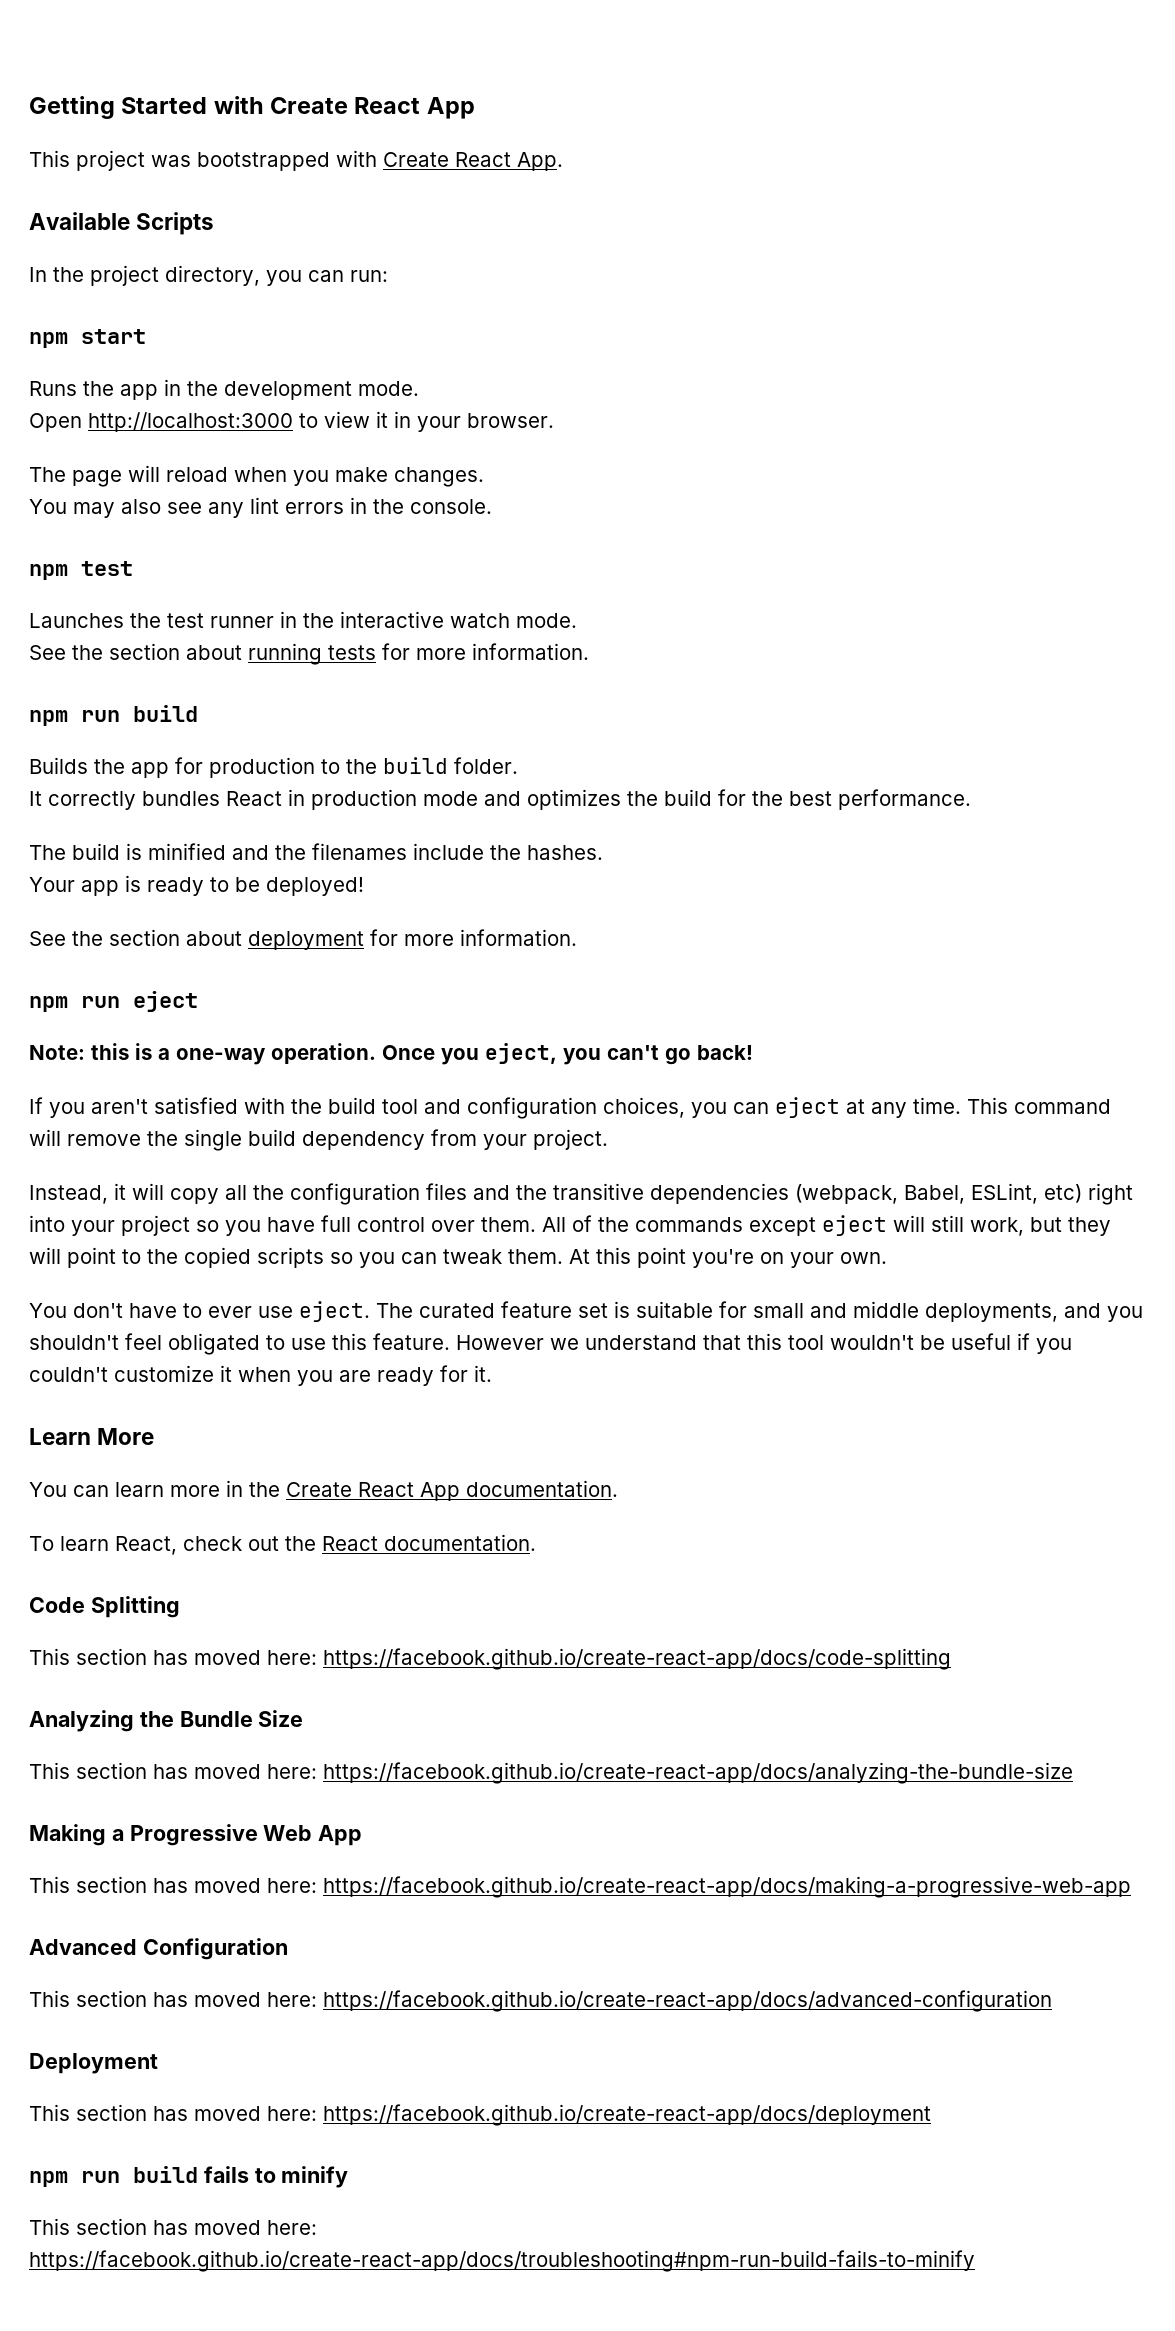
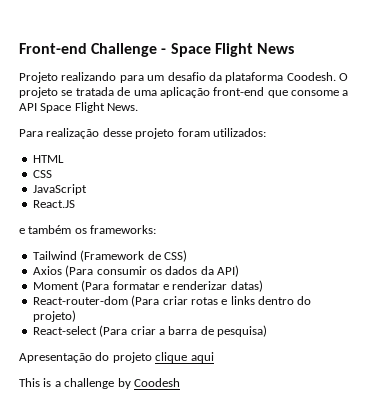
[29,96,475,119] [29,150,563,171] [29,212,215,235] [29,265,388,286] [29,329,146,348] [29,379,419,400] [29,411,554,432] [29,465,484,487] [29,497,492,518] [29,561,133,580] [29,611,577,628] [29,643,589,665] [29,705,198,726] [29,757,518,778] [29,789,971,810] [29,843,603,860] [29,875,364,896] [29,929,577,950] [29,991,198,1012] [29,1043,753,1065] [29,1097,1111,1119] [29,1129,608,1151] [29,1183,1133,1205] [29,1215,1111,1236] [29,1247,887,1268] [29,1301,1143,1322] [29,1333,1072,1355] [29,1365,492,1386] [29,1428,155,1445] [29,1480,618,1501] [29,1534,536,1555] [29,1596,180,1618] [29,1648,951,1670] [29,1710,304,1732] [29,1762,1073,1784] [29,1824,363,1846] [29,1876,1131,1898] [29,1938,288,1960] [29,1990,1052,2012] [29,2053,158,2074] [29,2104,931,2126] [29,2166,349,2188] [29,2218,317,2235] [29,2250,975,2272] Getting Started with Create React App // This project was bootstrapped with Create React App. // Available Scripts // In the project directory, you can run: // npm start // Runs the app in the development mode. // Open http://localhost:3000 to view it in your browser. // The page will reload when you make changes. // You may also see any lint errors in the console. // npm test // Launches the test runner in the interactive watch mode. // See the section about running tests for more information. // npm run build // Builds the app for production to the build folder. // It correctly bundles React in production mode and optimizes the build for the best performance. // The build is minified and the filenames include the hashes. // Your app is ready to be deployed! // See the section about deployment for more information. // npm run eject // Note: this is a one-way operation. Once you eject, you can't go back! // If you aren't satisfied with the build tool and configuration choices, you can eject at any time. This command will remove the single build dependency from your project. // Instead, it will copy all the configuration files and the transitive dependencies (webpack, Babel, ESLint, etc) right into your project so you have full control over them. All of the commands except eject will still work, but they will point to the copied scripts so you can tweak them. At this point you're on your own. // You don't have to ever use eject. The curated feature set is suitable for small and middle deployments, and you shouldn't feel obligated to use this feature. However we understand that this tool wouldn't be useful if you couldn't customize it when you are ready for it. // Learn More // You can learn more in the Create React App documentation. // To learn React, check out the React documentation. // Code Splitting // This section has moved here: https://facebook.github.io/create-react-app/docs/code-splitting // Analyzing the Bundle Size // This section has moved here: https://facebook.github.io/create-react-app/docs/analyzing-the-bundle-size // Making a Progressive Web App // This section has moved here: https://facebook.github.io/create-react-app/docs/making-a-progressive-web-app // Advanced Configuration // This section has moved here: https://facebook.github.io/create-react-app/docs/advanced-configuration // Deployment // This section has moved here: https://facebook.github.io/create-react-app/docs/deployment // npm run build fails to minify // This section has moved here: https://facebook.github.io/create-react-app/docs/troubleshooting#npm-run-build-fails-to-minify -> [19,43,294,57] [19,72,348,83] [19,87,349,98] [19,102,139,113] [19,128,266,139] [32,155,64,163] [32,170,52,178] [32,184,87,195] [32,200,75,208] [19,225,157,234] [32,250,187,262] [32,265,239,277] [32,280,263,292] [32,295,312,307] [32,310,76,322] [32,325,267,337] [19,352,214,363] [19,378,180,389] Front-end Challenge - Space Flight News // Projeto realizando para um desafio da plataforma Coodesh. O projeto se tratada de uma aplicação front-end que consome a API Space Flight News. // Para realização desse projeto foram utilizados: // HTML // CSS // JavaScript // React.JS // e também os frameworks: // Tailwind (Framework de CSS) // Axios (Para consumir os dados da API) // Moment (Para formatar e renderizar datas) // React-router-dom (Para criar rotas e links dentro do projeto) // React-select (Para criar a barra de pesquisa) // Apresentação do projeto clique aqui // This is a challenge by Coodesh

